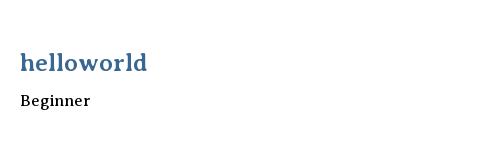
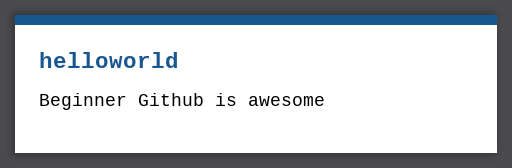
(91, 102) none -> [138,93,325,106] Github is awesome

